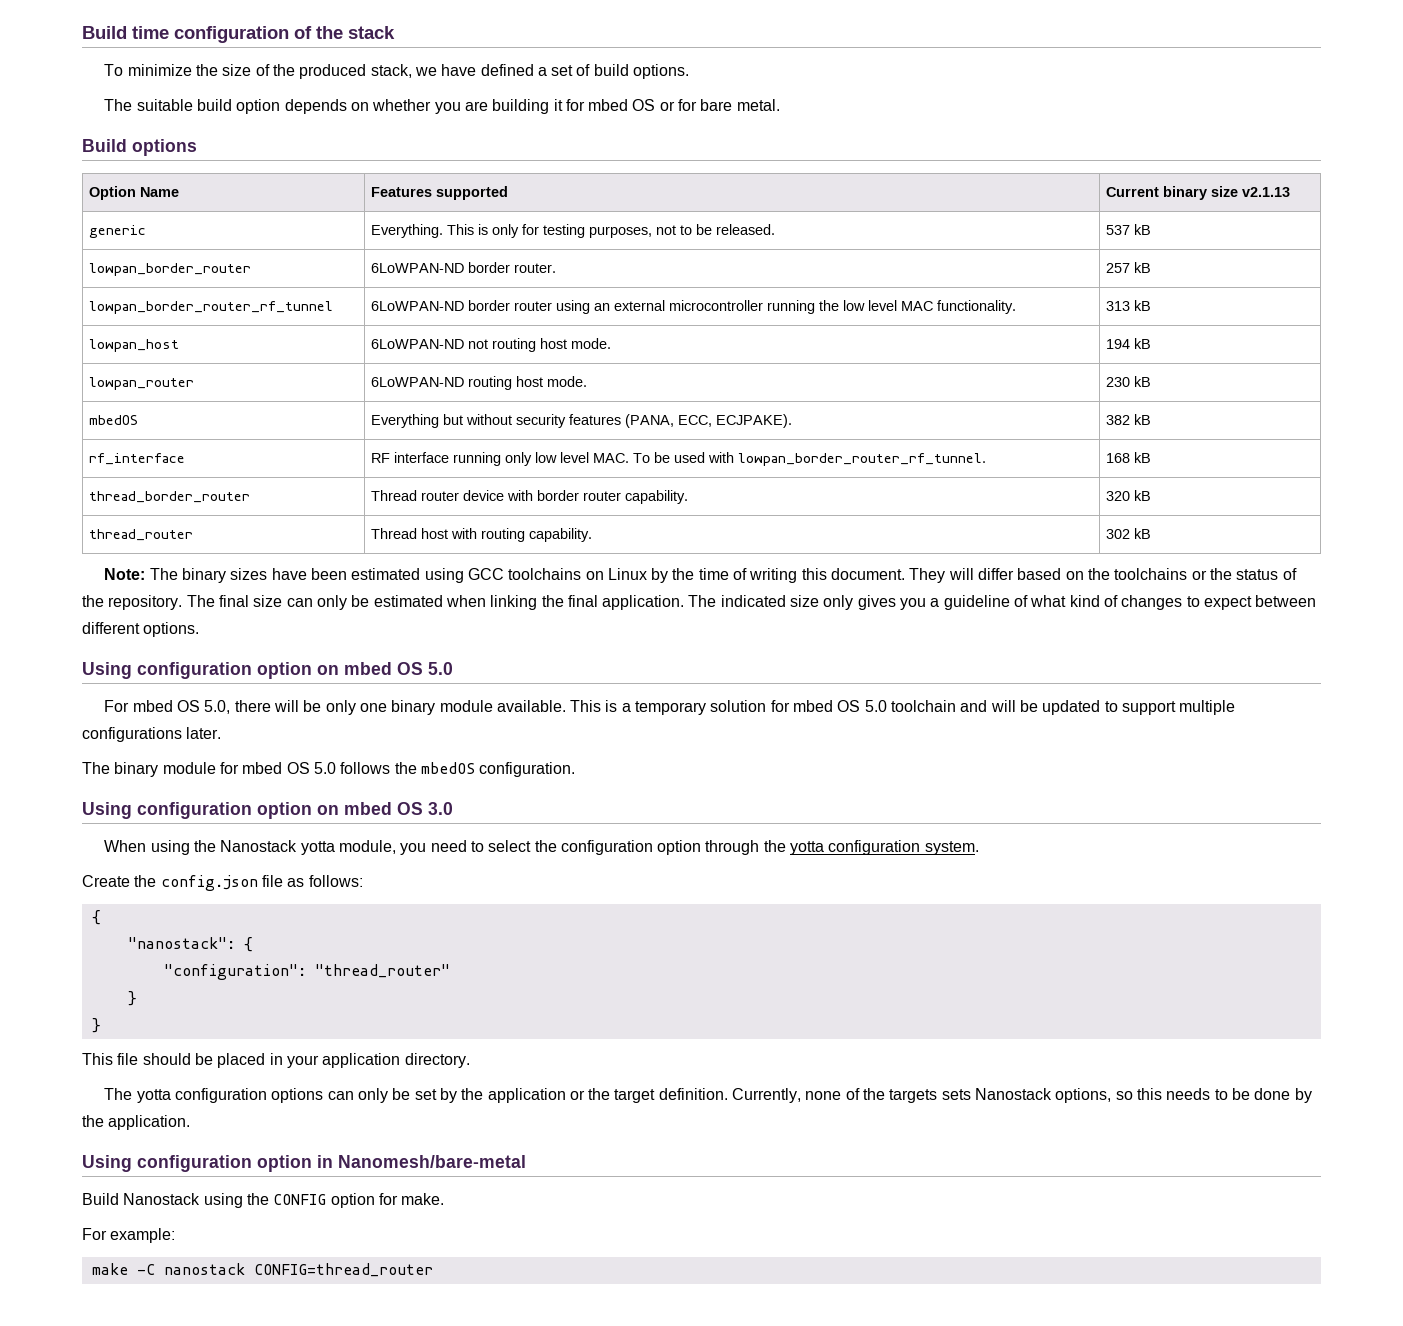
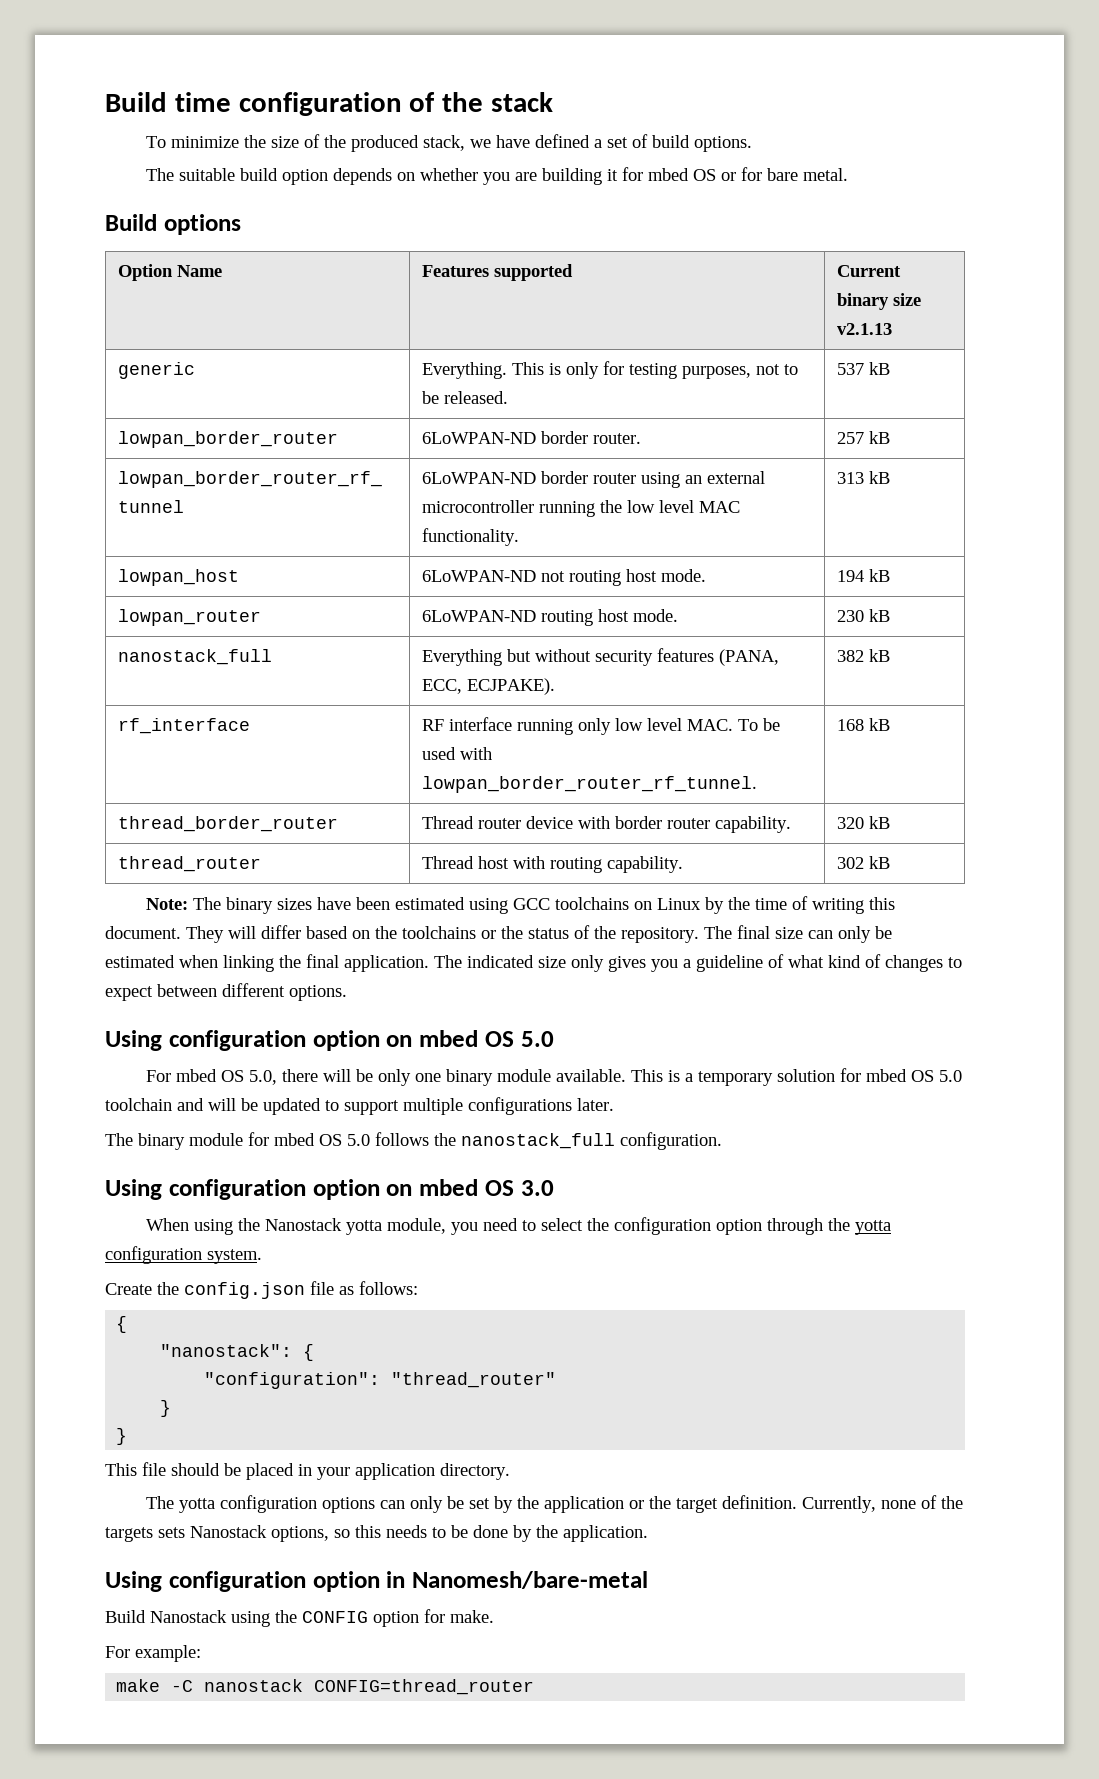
[88,415,138,425] mbedOS -> [118,649,273,665] nanostack_full
[420,762,475,774] mbedOS -> [461,1133,615,1149] nanostack_full

